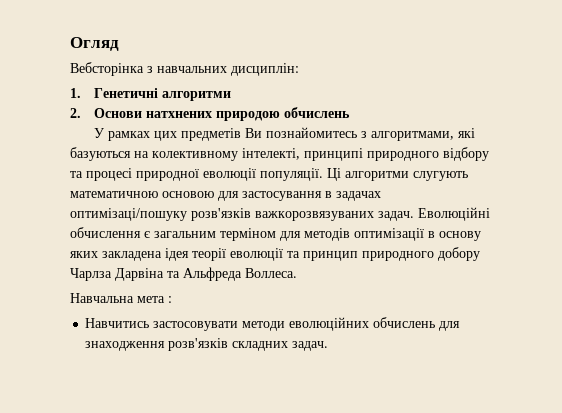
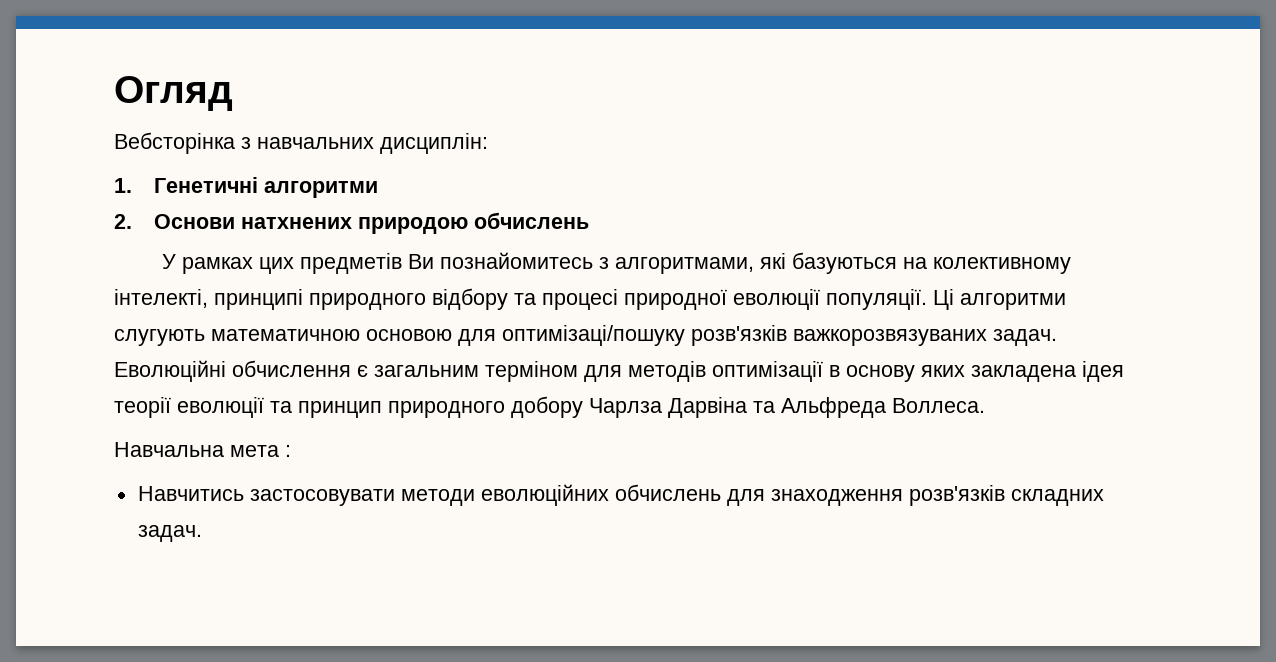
[242,191,381,201] застосування в задачах -> (496, 337) none

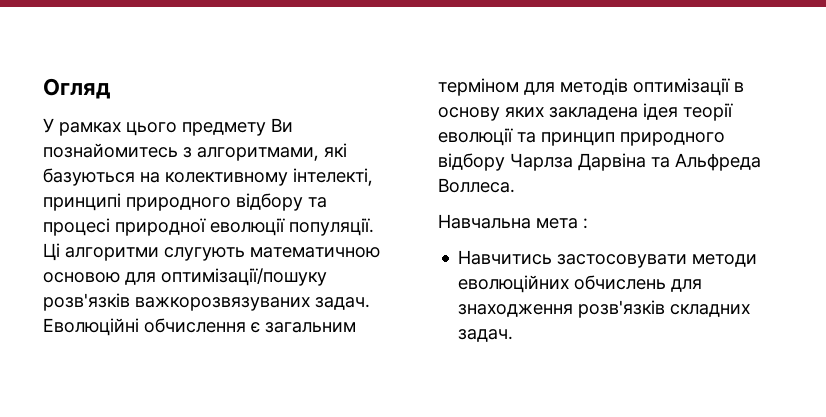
[114,132,488,154] [114,177,378,198] [114,212,589,234] // Вебсторінка з навчальних дисциплін: // 1. Генетичні алгоритми // 2. Основи натхнених природою обчислень -> (110, 88) none
[259,253,403,274] цих предметів -> [126,122,266,136] цього предмету
[502,325,685,346] оптимізаці/пошуку -> [161,268,327,286] оптимізації/пошуку
[511,396,583,418] добору -> [438,153,505,171] відбору

